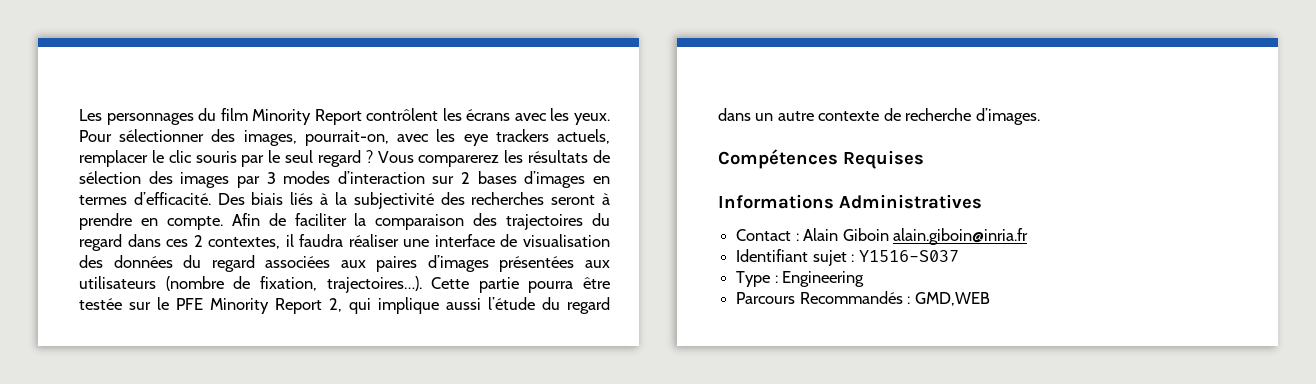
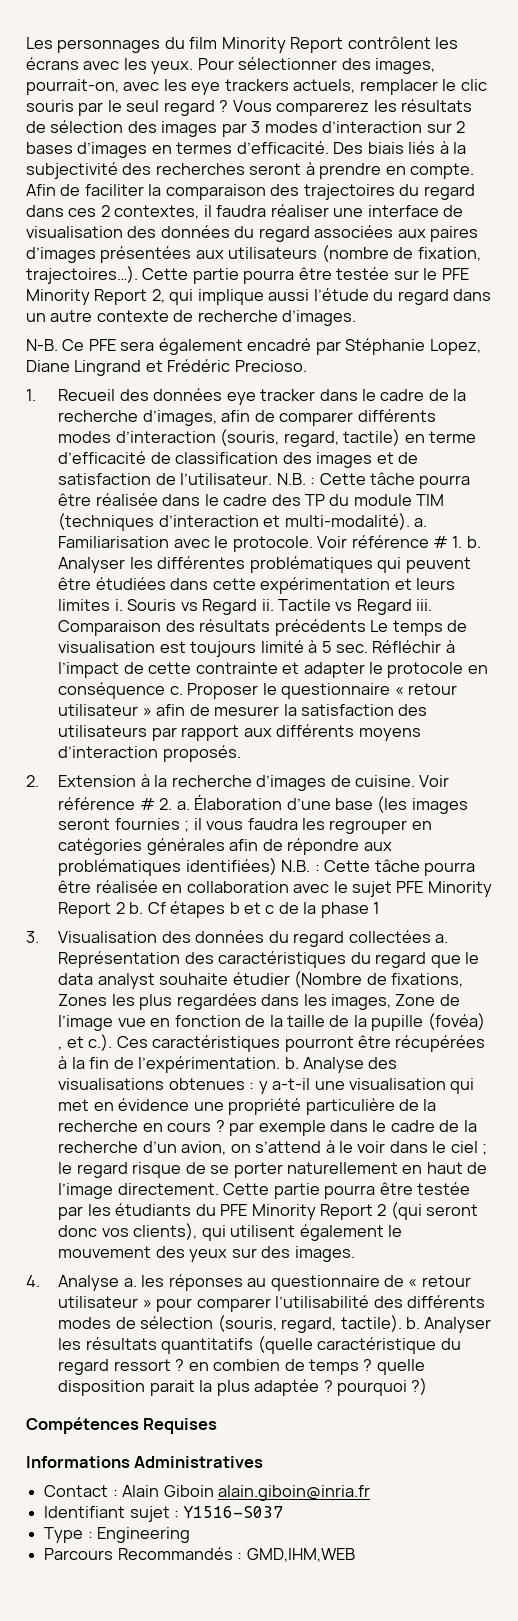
(1040, 116) none -> [26,338,481,355] [26,359,307,376] [26,388,467,405] [58,409,436,426] [58,429,476,447] [58,451,418,468] [58,472,471,489] [58,493,445,506] [58,513,428,531] [58,535,481,552] [58,556,471,573] [58,577,455,594] [58,599,433,615] [58,619,467,636] [58,640,455,657] [58,662,488,678] [58,682,457,699] [58,704,428,716] [58,724,421,741] [58,745,241,762] [26,774,450,791] [58,794,468,814] [58,818,432,834] [58,838,392,855] [58,858,475,876] [58,880,492,897] [58,901,380,918] [26,930,448,947] [58,951,479,968] [58,971,463,989] [58,993,460,1010] [58,1013,485,1031] [58,1034,486,1052] [58,1056,398,1073] [58,1078,475,1094] [58,1098,437,1115] [58,1120,477,1136] [58,1140,488,1155] [58,1162,488,1178] [58,1182,470,1199] [58,1202,479,1220] [58,1223,402,1241] [58,1246,355,1262] [26,1274,471,1291] [58,1295,485,1312] [58,1315,492,1333] [58,1336,461,1354] [58,1359,425,1375] [58,1378,428,1396] // N-B. Ce PFE sera également encadré par Stéphanie Lopez, Diane Lingrand et Frédéric Precioso. // 1. Recueil des données eye tracker dans le cadre de la recherche d’images, afin de comparer différents modes d’interaction (souris, regard, tactile) en terme d’efficacité de classification des images et de satisfaction de l’utilisateur. N.B. : Cette tâche pourra être réalisée dans le cadre des TP du module TIM (techniques d’interaction et multi-modalité). a. Familiarisation avec le protocole. Voir référence # 1. b. Analyser les différentes problématiques qui peuvent être étudiées dans cette expérimentation et leurs limites i. Souris vs Regard ii. Tactile vs Regard iii. Comparaison des résultats précédents Le temps de visualisation est toujours limité à 5 sec. Réfléchir à l’impact de cette contrainte et adapter le protocole en conséquence c. Proposer le questionnaire « retour utilisateur » afin de mesurer la satisfaction des utilisateurs par rapport aux différents moyens d’interaction proposés. // 2. Extension à la recherche d’images de cuisine. Voir référence # 2. a. Élaboration d’une base (les images seront fournies ; il vous faudra les regrouper en catégories générales afin de répondre aux problématiques identifiées) N.B. : Cette tâche pourra être réalisée en collaboration avec le sujet PFE Minority Report 2 b. Cf étapes b et c de la phase 1 // 3. Visualisation des données du regard collectées a. Représentation des caractéristiques du regard que le data analyst souhaite étudier (Nombre de fixations, Zones les plus regardées dans les images, Zone de l’image vue en fonction de la taille de la pupille (fovéa) , et c.). Ces caractéristiques pourront être récupérées à la fin de l’expérimentation. b. Analyse des visualisations obtenues : y a-t-il une visualisation qui met en évidence une propriété particulière de la recherche en cours ? par exemple dans le cadre de la recherche d’un avion, on s’attend à le voir dans le ciel ; le regard risque de se porter naturellement en haut de l’image directement. Cette partie pourra être testée par les étudiants du PFE Minority Report 2 (qui seront donc vos clients), qui utilisent également le mouvement des yeux sur des images. // 4. Analyse a. les réponses au questionnaire de « retour utilisateur » pour comparer l’utilisabilité des différents modes de sélection (souris, regard, tactile). b. Analyser les résultats quantitatifs (quelle caractéristique du regard ressort ? en combien de temps ? quelle disposition parait la plus adaptée ? pourquoi ?)
[914,292,990,306] GMD,WEB -> [246,1548,355,1562] GMD,IHM,WEB

